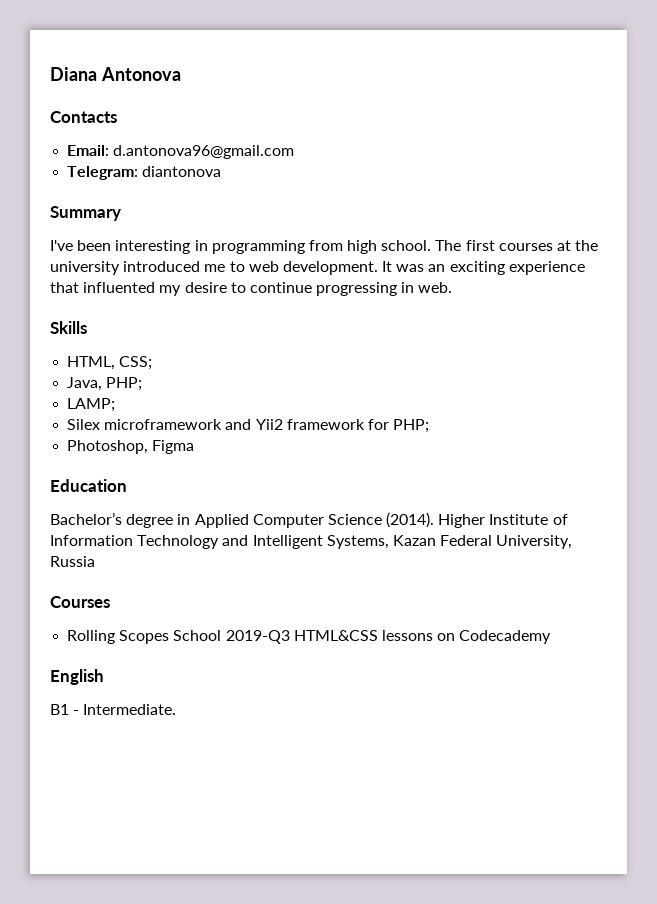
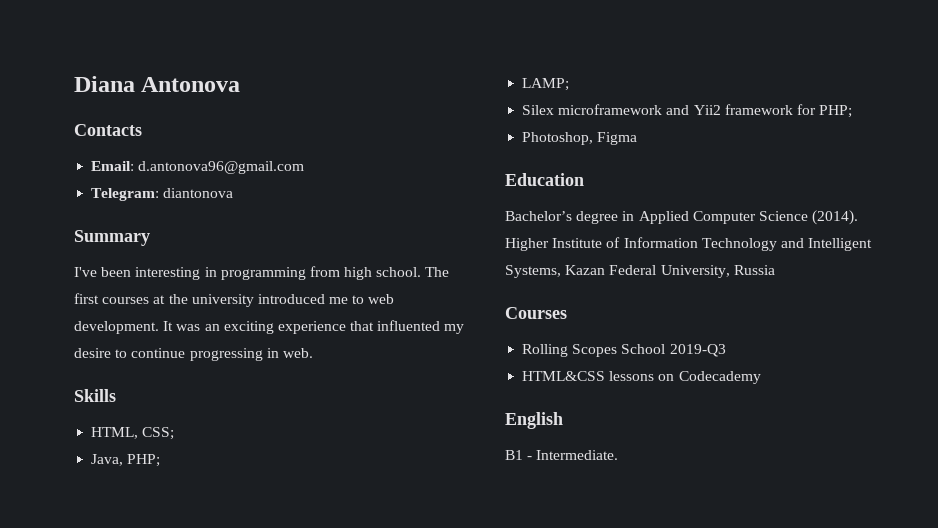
(290, 637) none -> (726, 350) //

